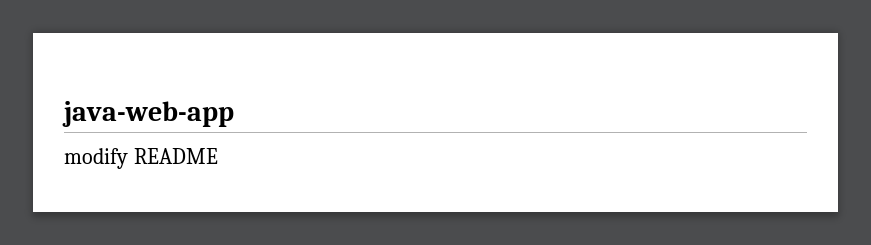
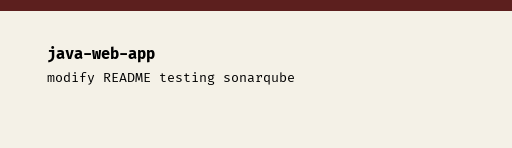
(218, 156) none -> [159,72,295,85] testing sonarqube

